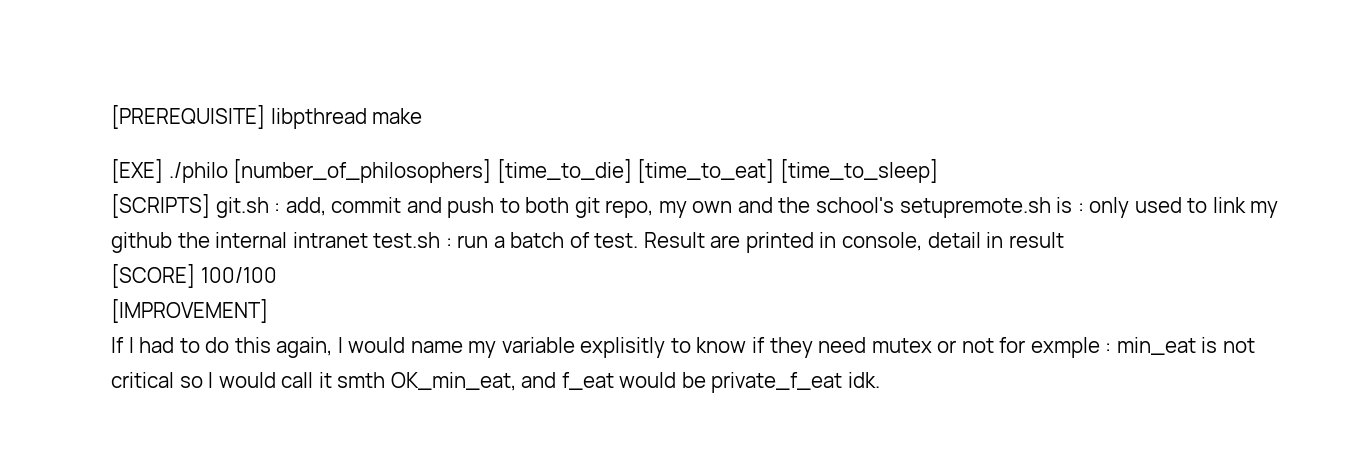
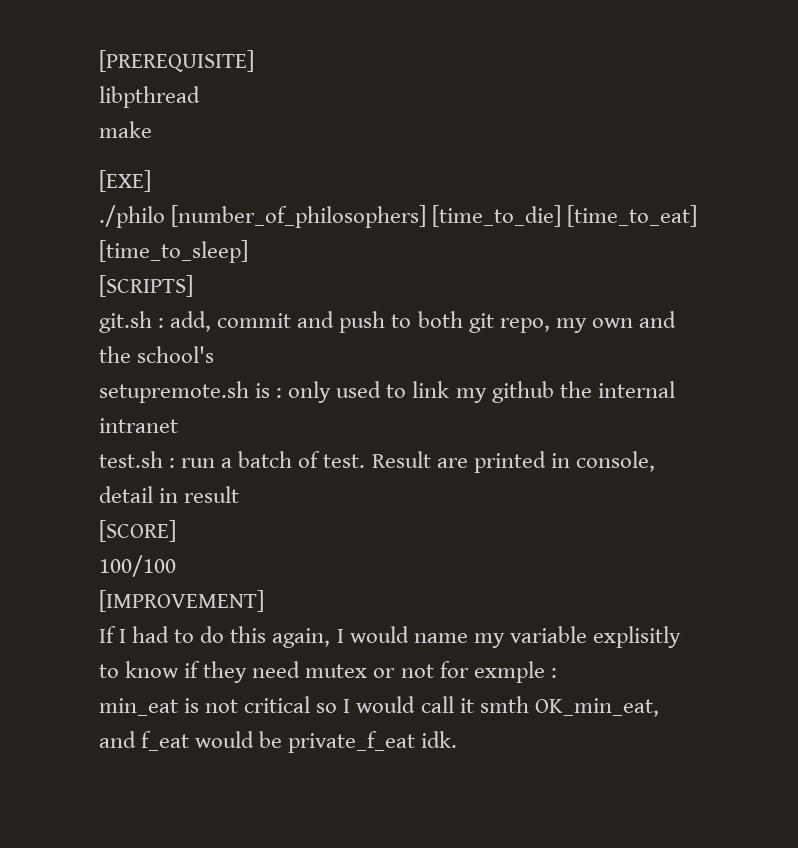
(265, 117) none -> (254, 61) //
(367, 118) none -> (200, 97) //
(163, 171) none -> (151, 181) //
(210, 206) none -> (193, 286) //
(895, 205) none -> (215, 354) //
(368, 240) none -> (178, 425) //
(195, 276) none -> (176, 531) //
(1112, 348) none -> (557, 673) //

